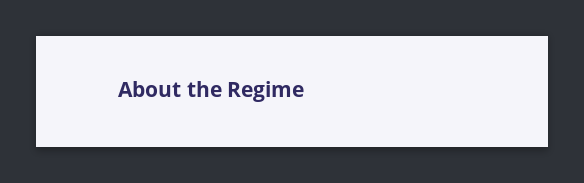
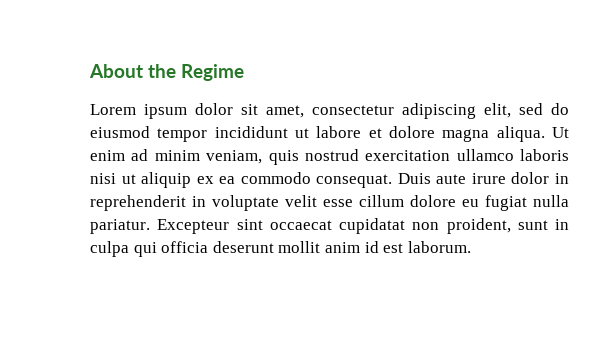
(305, 91) none -> [90,103,569,119] [90,126,569,142] [90,149,569,165] [90,172,569,188] [90,195,569,211] [90,218,569,234] [90,241,471,257] // Lorem ipsum dolor sit amet, consectetur adipiscing elit, sed do eiusmod tempor incididunt ut labore et dolore magna aliqua. Ut enim ad minim veniam, quis nostrud exercitation ullamco laboris nisi ut aliquip ex ea commodo consequat. Duis aute irure dolor in reprehenderit in voluptate velit esse cillum dolore eu fugiat nulla pariatur. Excepteur sint occaecat cupidatat non proident, sunt in culpa qui officia deserunt mollit anim id est laborum.

